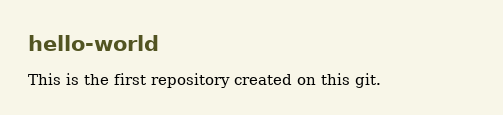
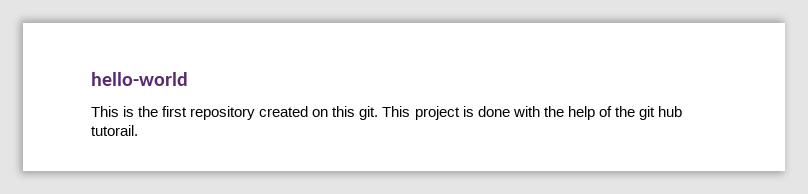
(381, 80) none -> [382,106,682,120] [91,125,138,136] This project is done with the help of the git hub tutorail.

